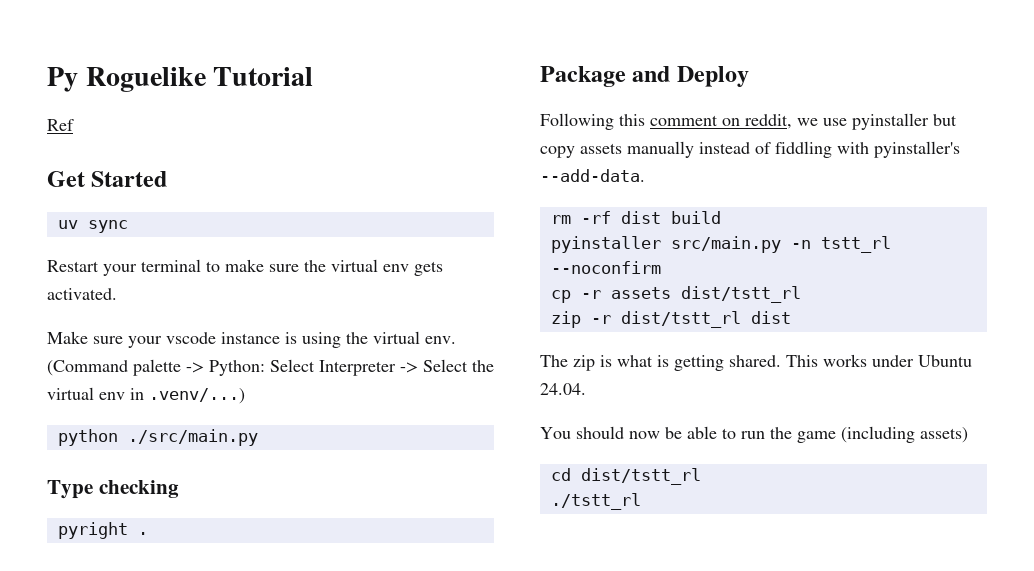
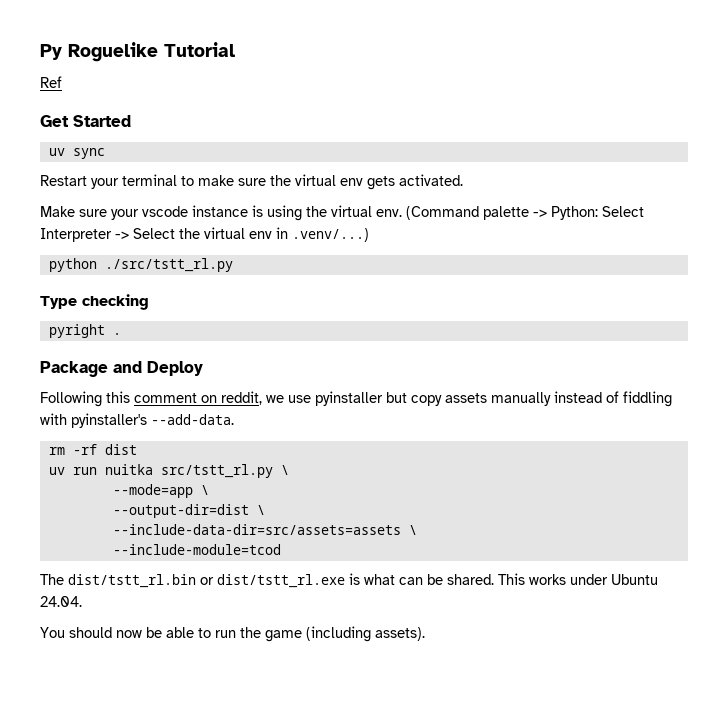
[127,429,258,446] ./src/main.py -> [104,258,233,272] ./src/tstt_rl.py
[670,211,721,224] [550,236,891,253] [550,261,661,274] [550,286,801,303] [550,311,791,328] [540,355,724,371] build // pyinstaller src/main.py -n tstt_rl --noconfirm // cp -r assets dist/tstt_rl // zip -r dist/tstt_rl dist // The zip is what is getting -> [48,464,289,478] [112,484,209,498] [112,504,265,518] [112,524,417,535] [112,544,281,555] [40,573,443,588] // uv run nuitka src/tstt_rl.py \ // --mode=app \ // --output-dir=dist \ // --include-data-dir=src/assets=assets \ // --include-module=tcod // The dist/tstt_rl.bin or dist/tstt_rl.exe is what can be
[920,427,968,443] [550,468,701,485] [550,493,641,510] assets) // cd dist/tstt_rl // ./tstt_rl -> [375,627,425,641] assets).

